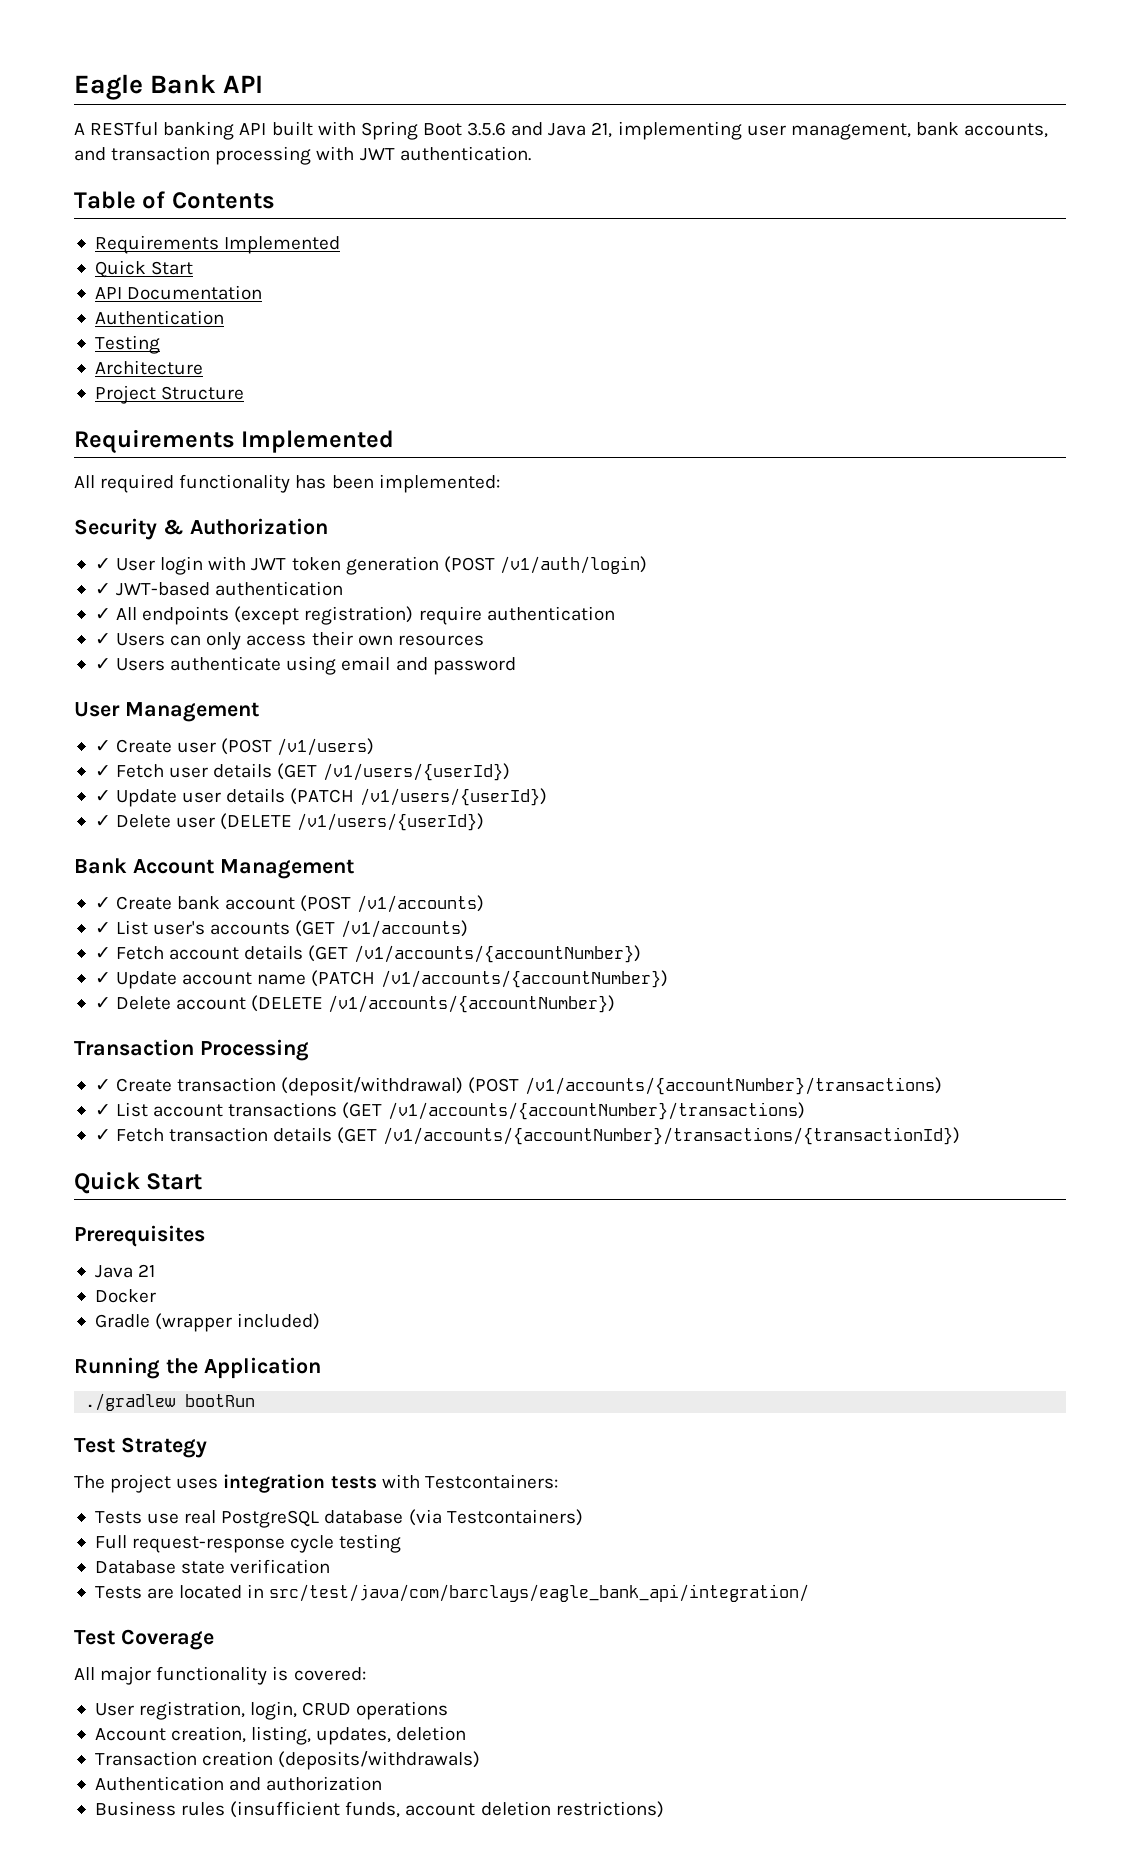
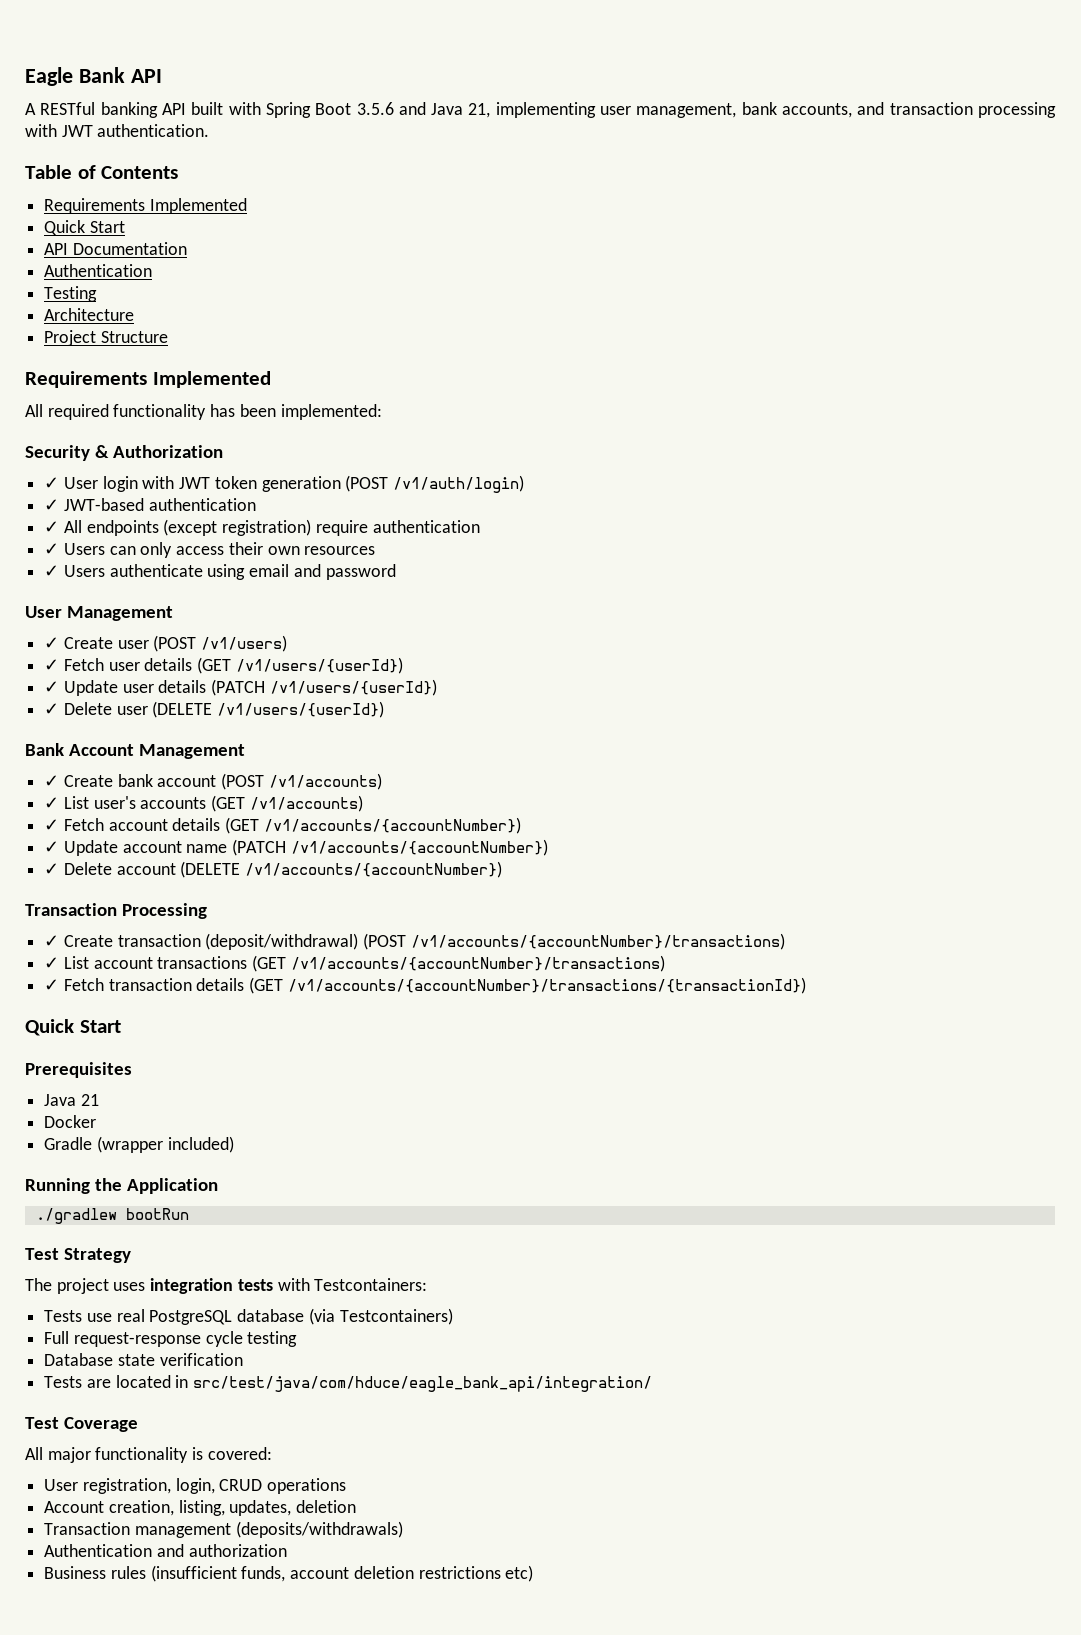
[269,1584,810,1602] src/test/java/com/barclays/eagle_bank_api/integration/ -> [193,1376,653,1392] src/test/java/com/hduce/eagle_bank_api/integration/
[202,1751,274,1766] creation -> [134,1523,231,1538] management
[555,1801,664,1818] restrictions) -> [418,1565,534,1582] restrictions etc)

